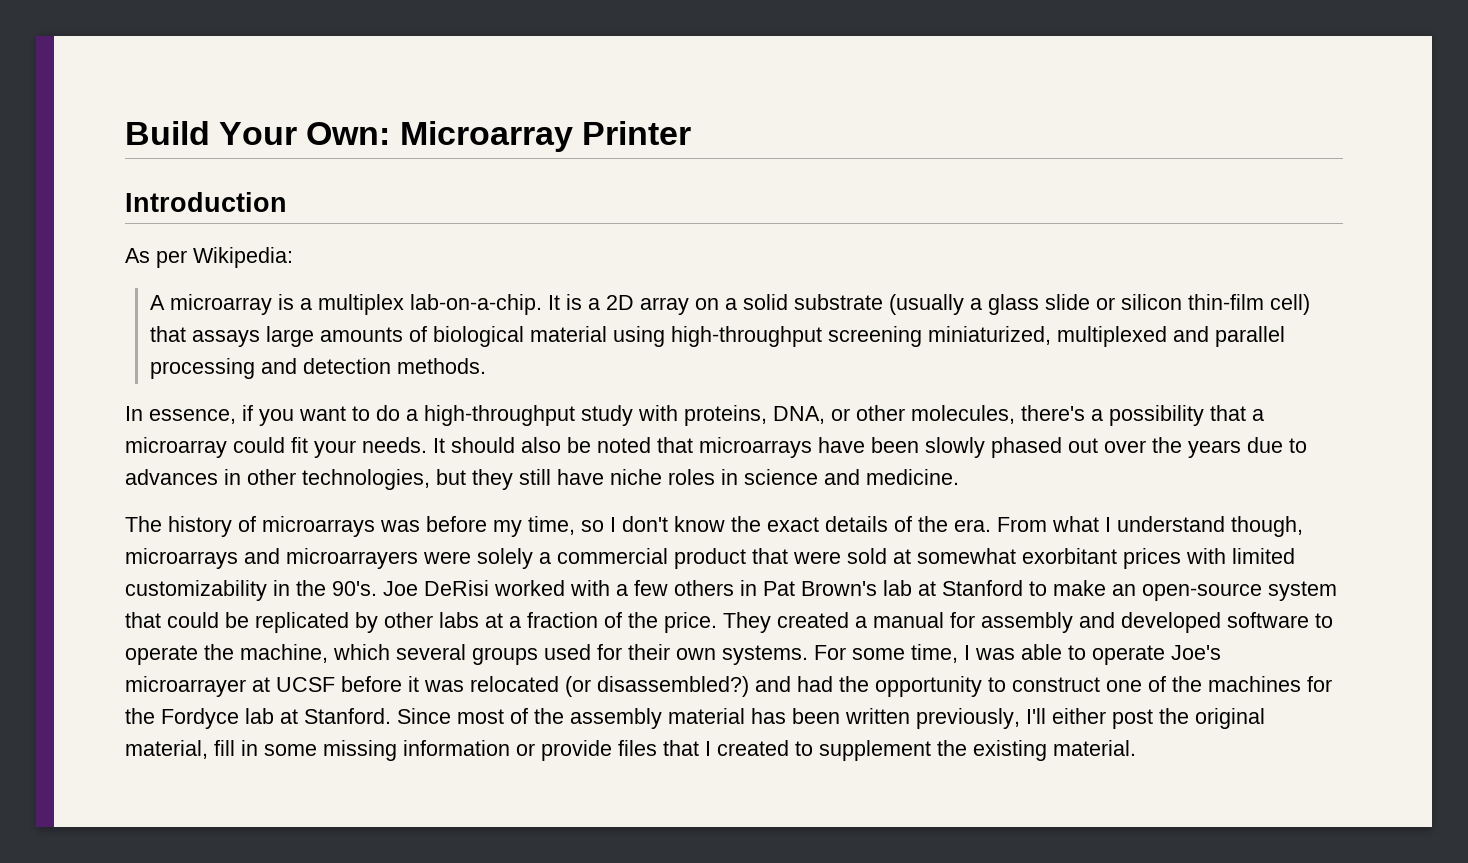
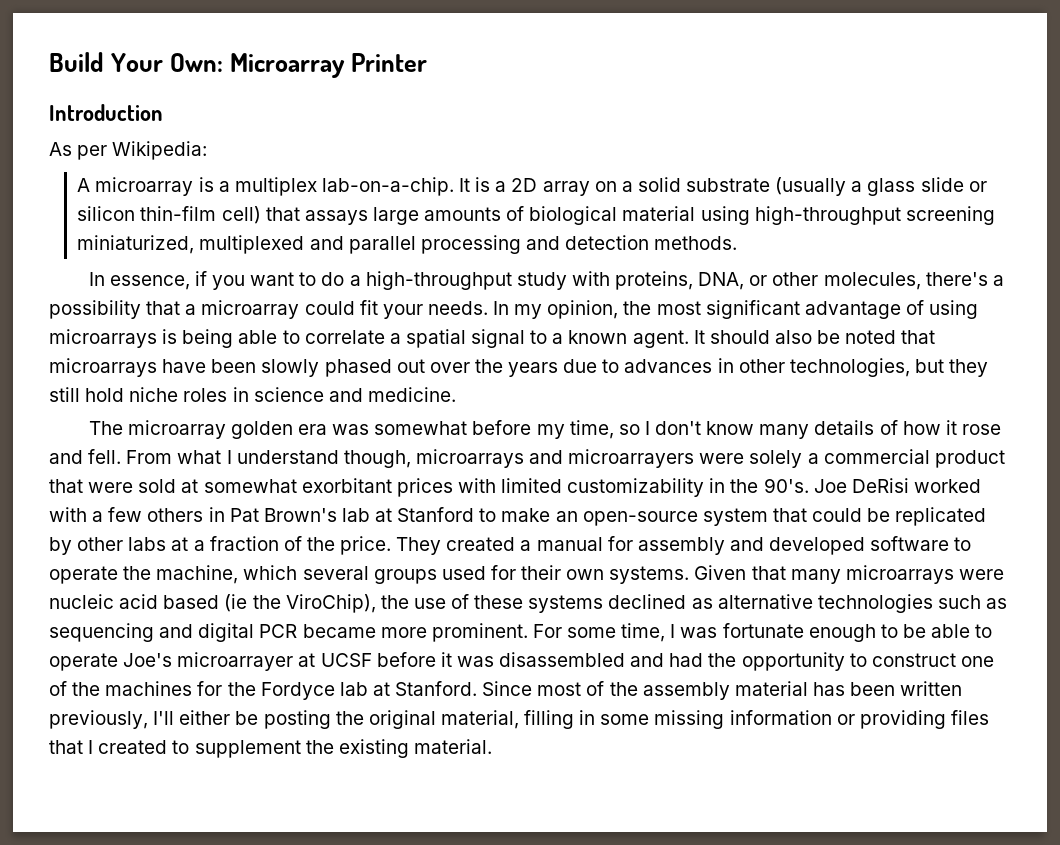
(427, 445) none -> [493,300,979,319] [49,329,689,348] In my opinion, the most significant advantage of using microarrays is being able to correlate a spatial signal to a known agent.
[557,469,604,485] have -> [85,388,125,402] hold
[168,516,420,537] history of microarrays was -> [127,420,468,439] microarray golden era was somewhat
[731,516,991,532] the exact details of the era. -> [759,420,1001,439] [49,449,122,464] many details of how it rose and fell.
(808, 655) none -> [694,565,1004,584] [49,594,1008,613] [49,623,528,642] Given that many microarrays were nucleic acid based (ie the ViroChip), the use of these systems declined as alternative technologies such as sequencing and digital PCR became more prominent.
(1015, 654) none -> [722,623,926,642] fortunate enough to be
[470,676,749,697] relocated (or disassembled?) -> [499,652,626,667] disassembled
[1112,709,1153,729] post -> [235,710,331,729] be posting
[214,740,235,756] fill -> [524,710,575,729] filling
[541,740,612,761] provide -> [859,710,946,729] providing

